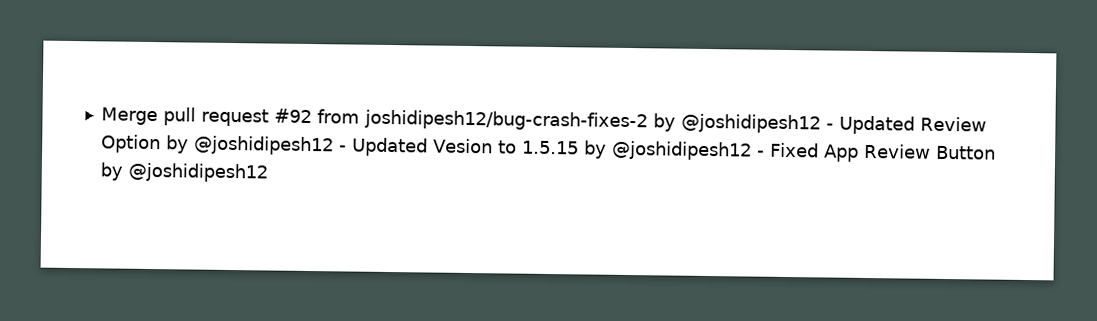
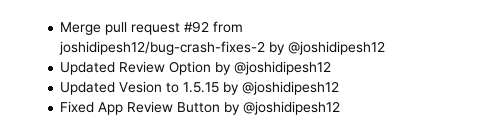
[825,123,834,130] - -> (386, 48) //
[338,145,347,152] - -> (332, 68) //
[756,150,765,157] - -> (340, 88) //

